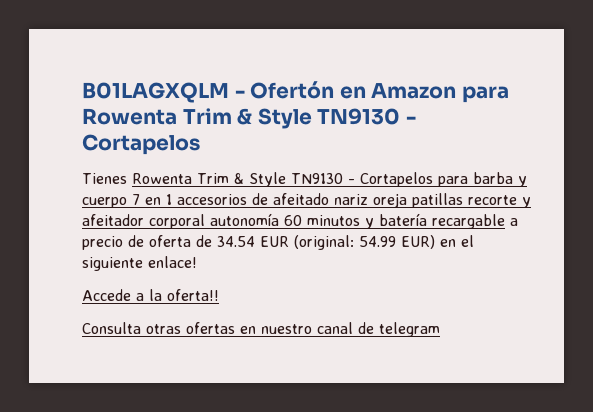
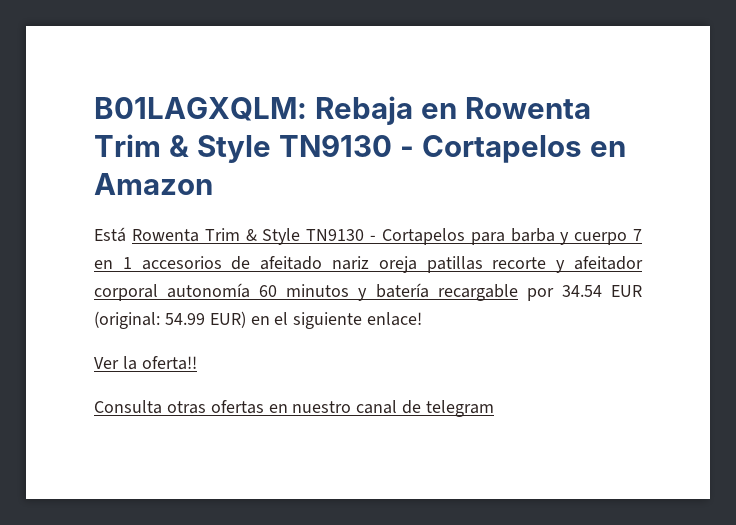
[82,81,509,103] [82,108,416,129] [82,134,200,155] [82,173,127,184] B01LAGXQLM - Ofertón en Amazon para Rowenta Trim & Style TN9130 - Cortapelos // Tienes -> [94,96,591,125] [94,134,626,163] [94,173,213,195] [94,227,126,242] B01LAGXQLM: Rebaja en Rowenta Trim & Style TN9130 - Cortapelos en Amazon // Está
[510,218,518,226] [82,235,212,250] a precio de oferta de -> [526,288,554,301] por
[82,289,144,301] Accede a -> [94,357,119,369] Ver

